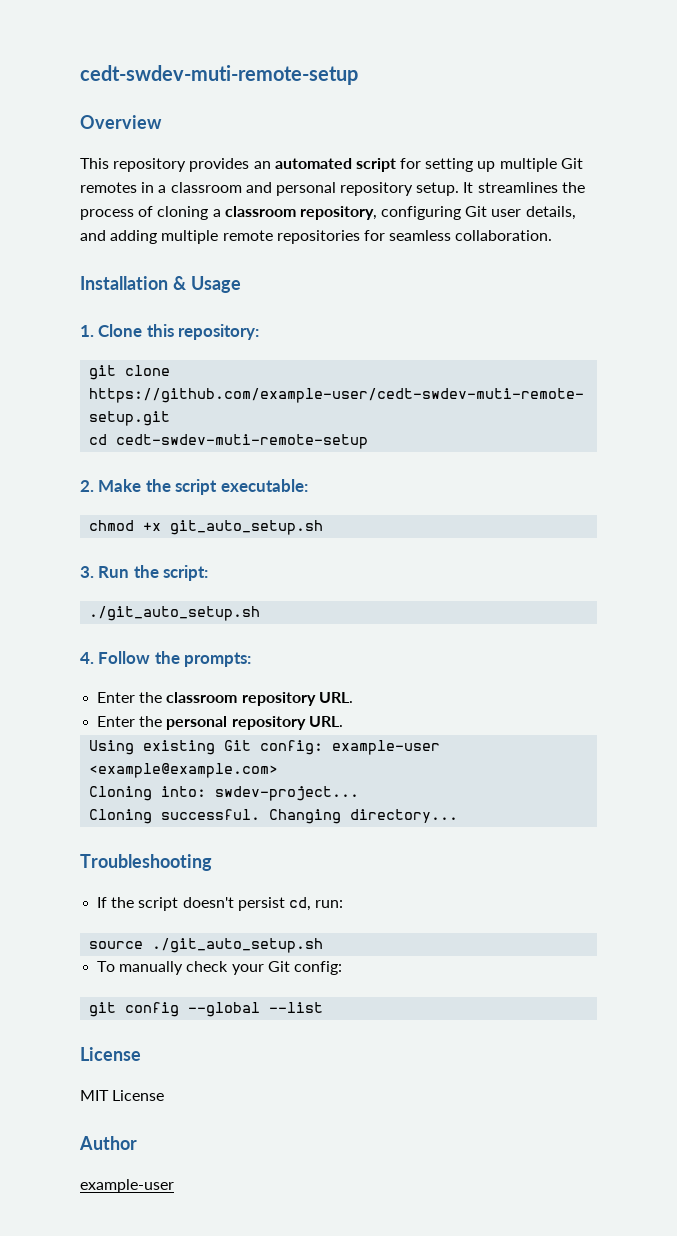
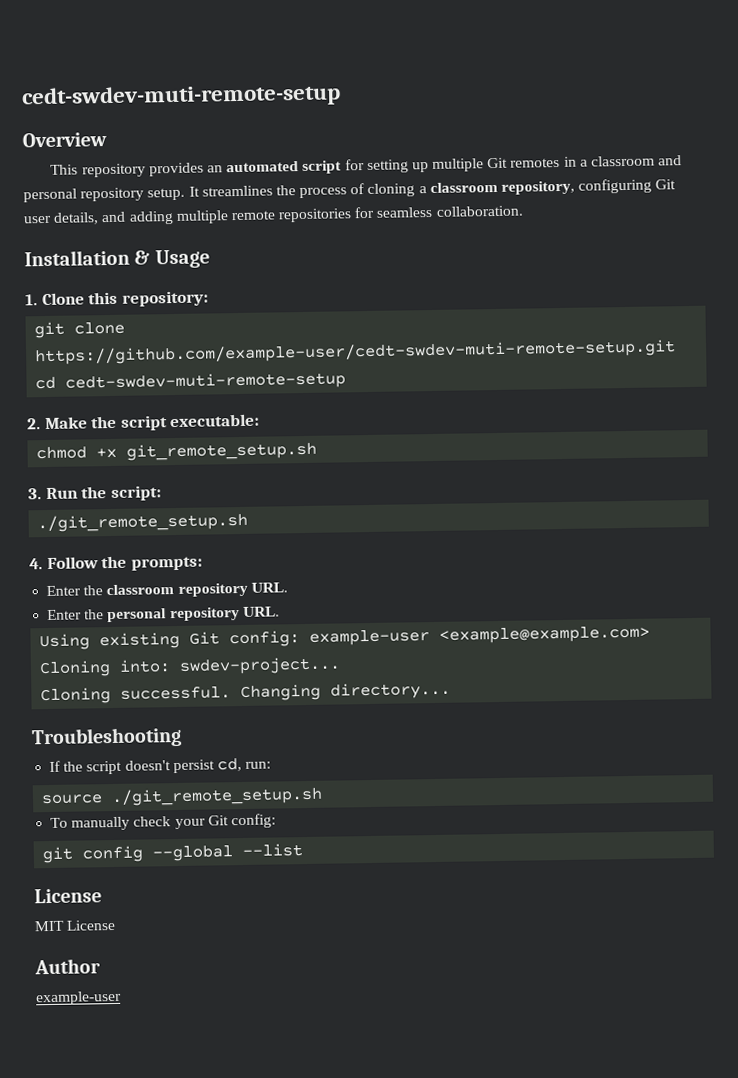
[170,520,324,535] git_auto_setup.sh -> [126,441,318,461] git_remote_setup.sh
[89,606,261,621] ./git_auto_setup.sh -> [37,512,249,533] ./git_remote_setup.sh
[152,938,324,953] ./git_auto_setup.sh -> [111,786,324,807] ./git_remote_setup.sh

